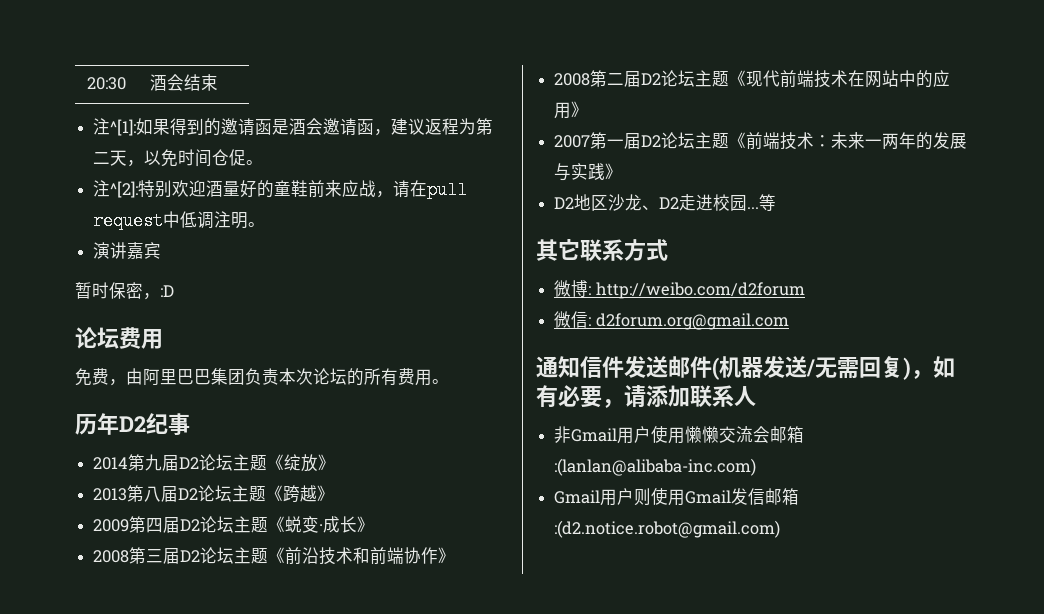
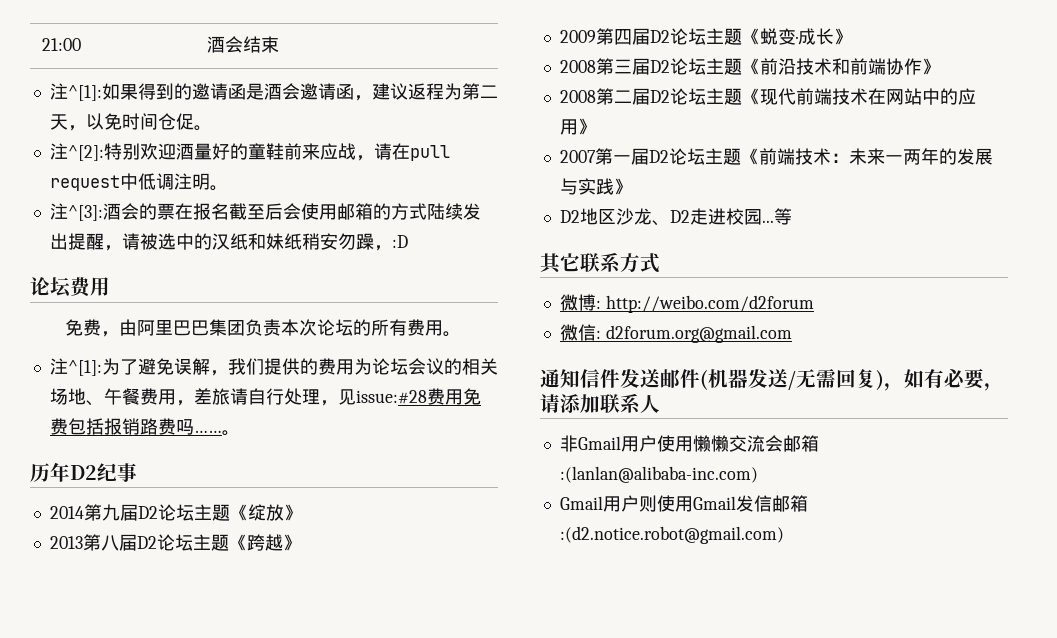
[86,77,126,90] 20:30 -> [41,38,81,51] 21:00
[93,242,162,259] [75,282,143,299] 演讲嘉宾 // 暂时保密 -> [49,203,481,221] [49,233,374,251] 注^[3]:酒会的票在报名截至后会使用邮箱的方式陆续发出提醒，请被选中的汉纸和妹纸稍安勿躁
(449, 381) none -> [49,358,498,376] [49,388,481,406] [49,418,240,436] // 注^[1]:为了避免误解，我们提供的费用为论坛会议的相关场地、午餐费用，差旅请自行处理，见issue:#28费用免费包括报销路费吗……。

